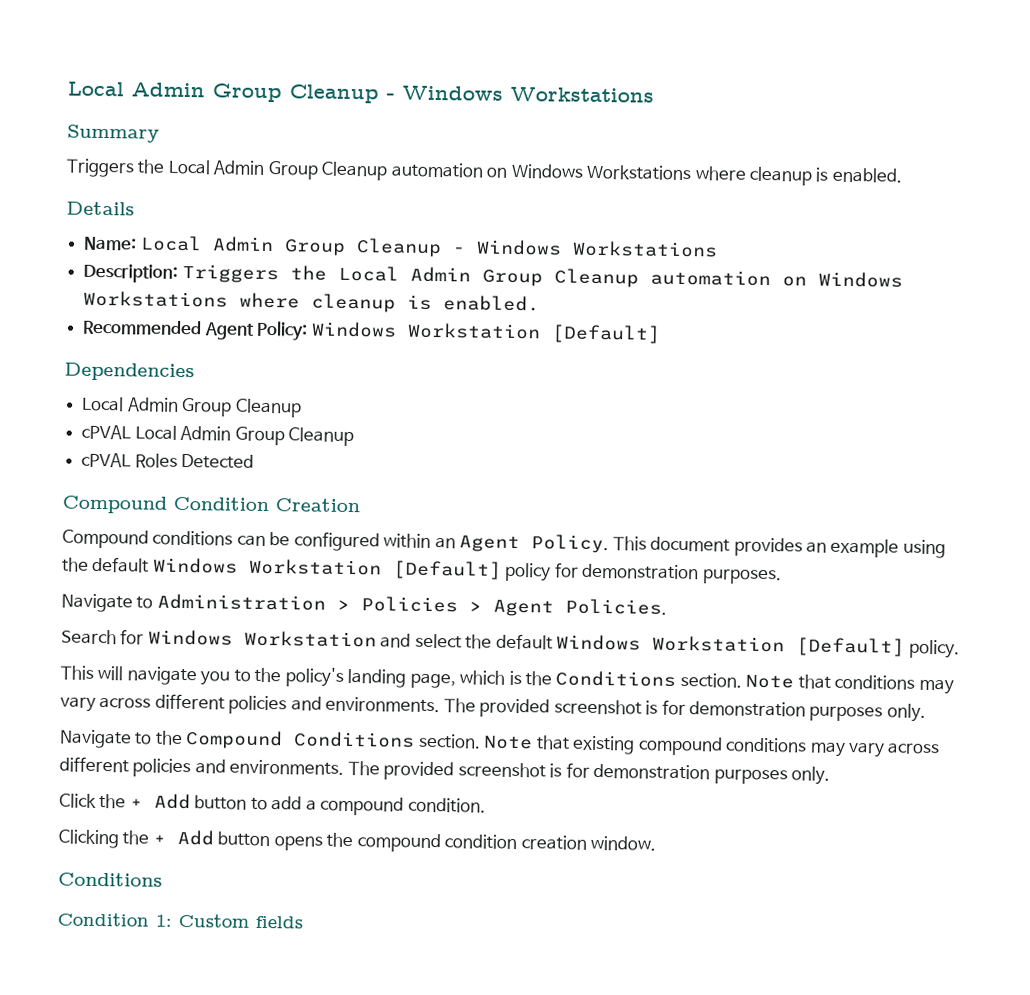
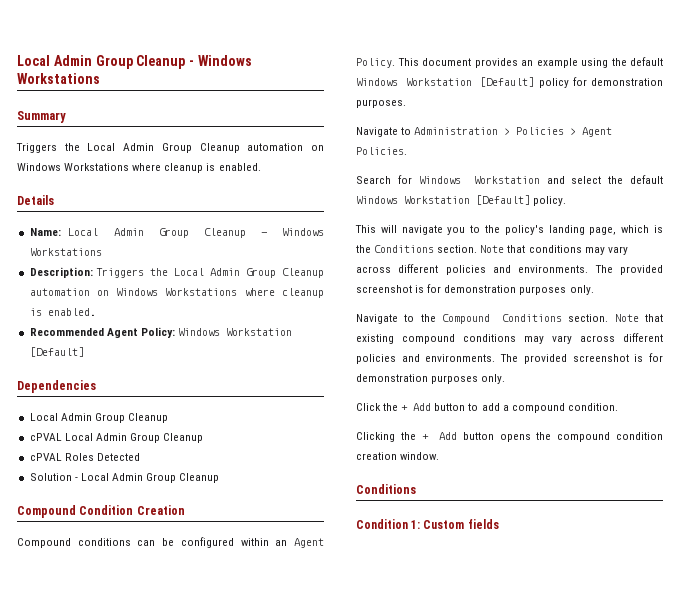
(255, 461) none -> [29,473,220,483] // Solution - Local Admin Group Cleanup

